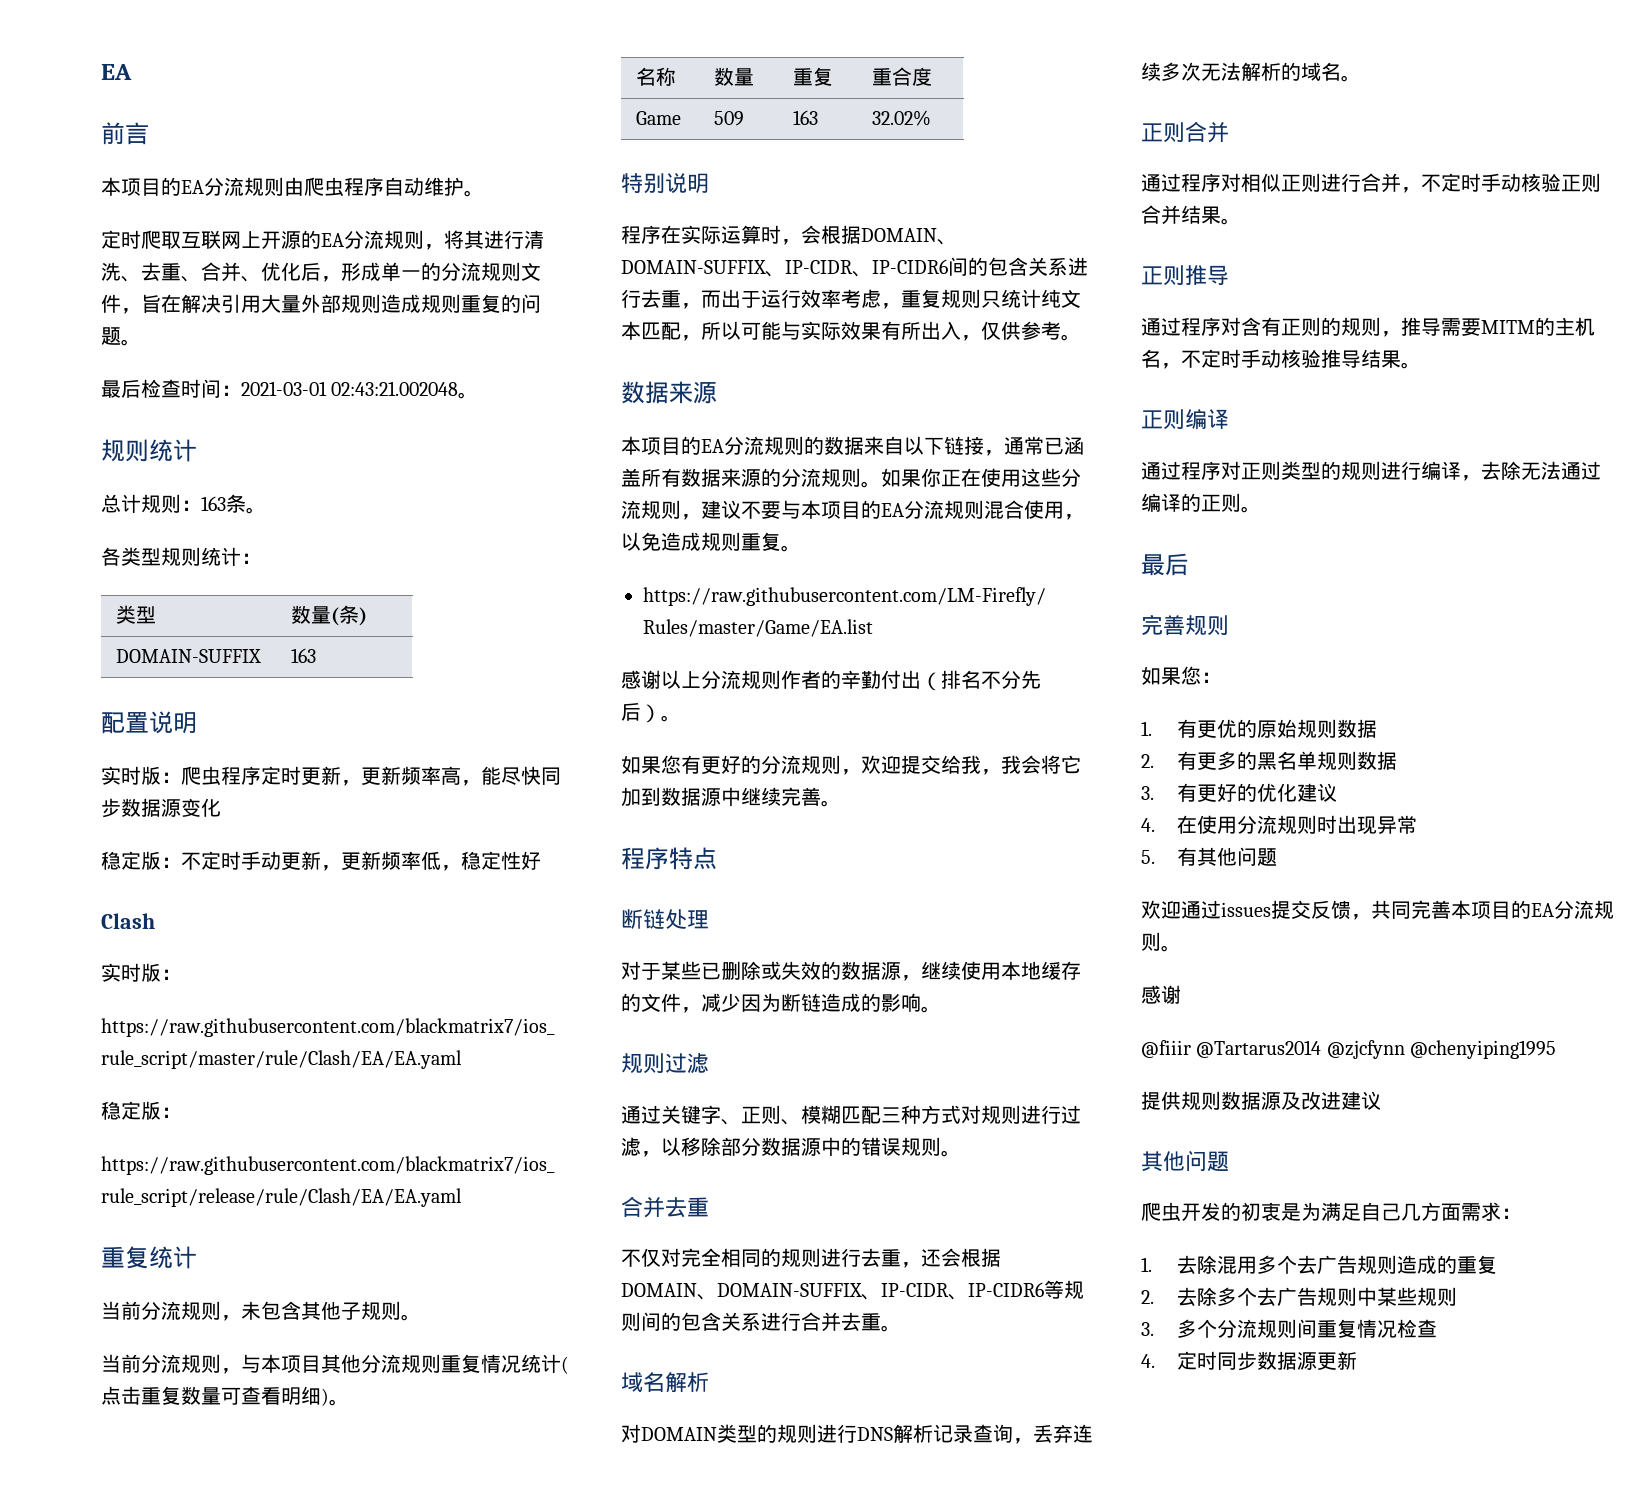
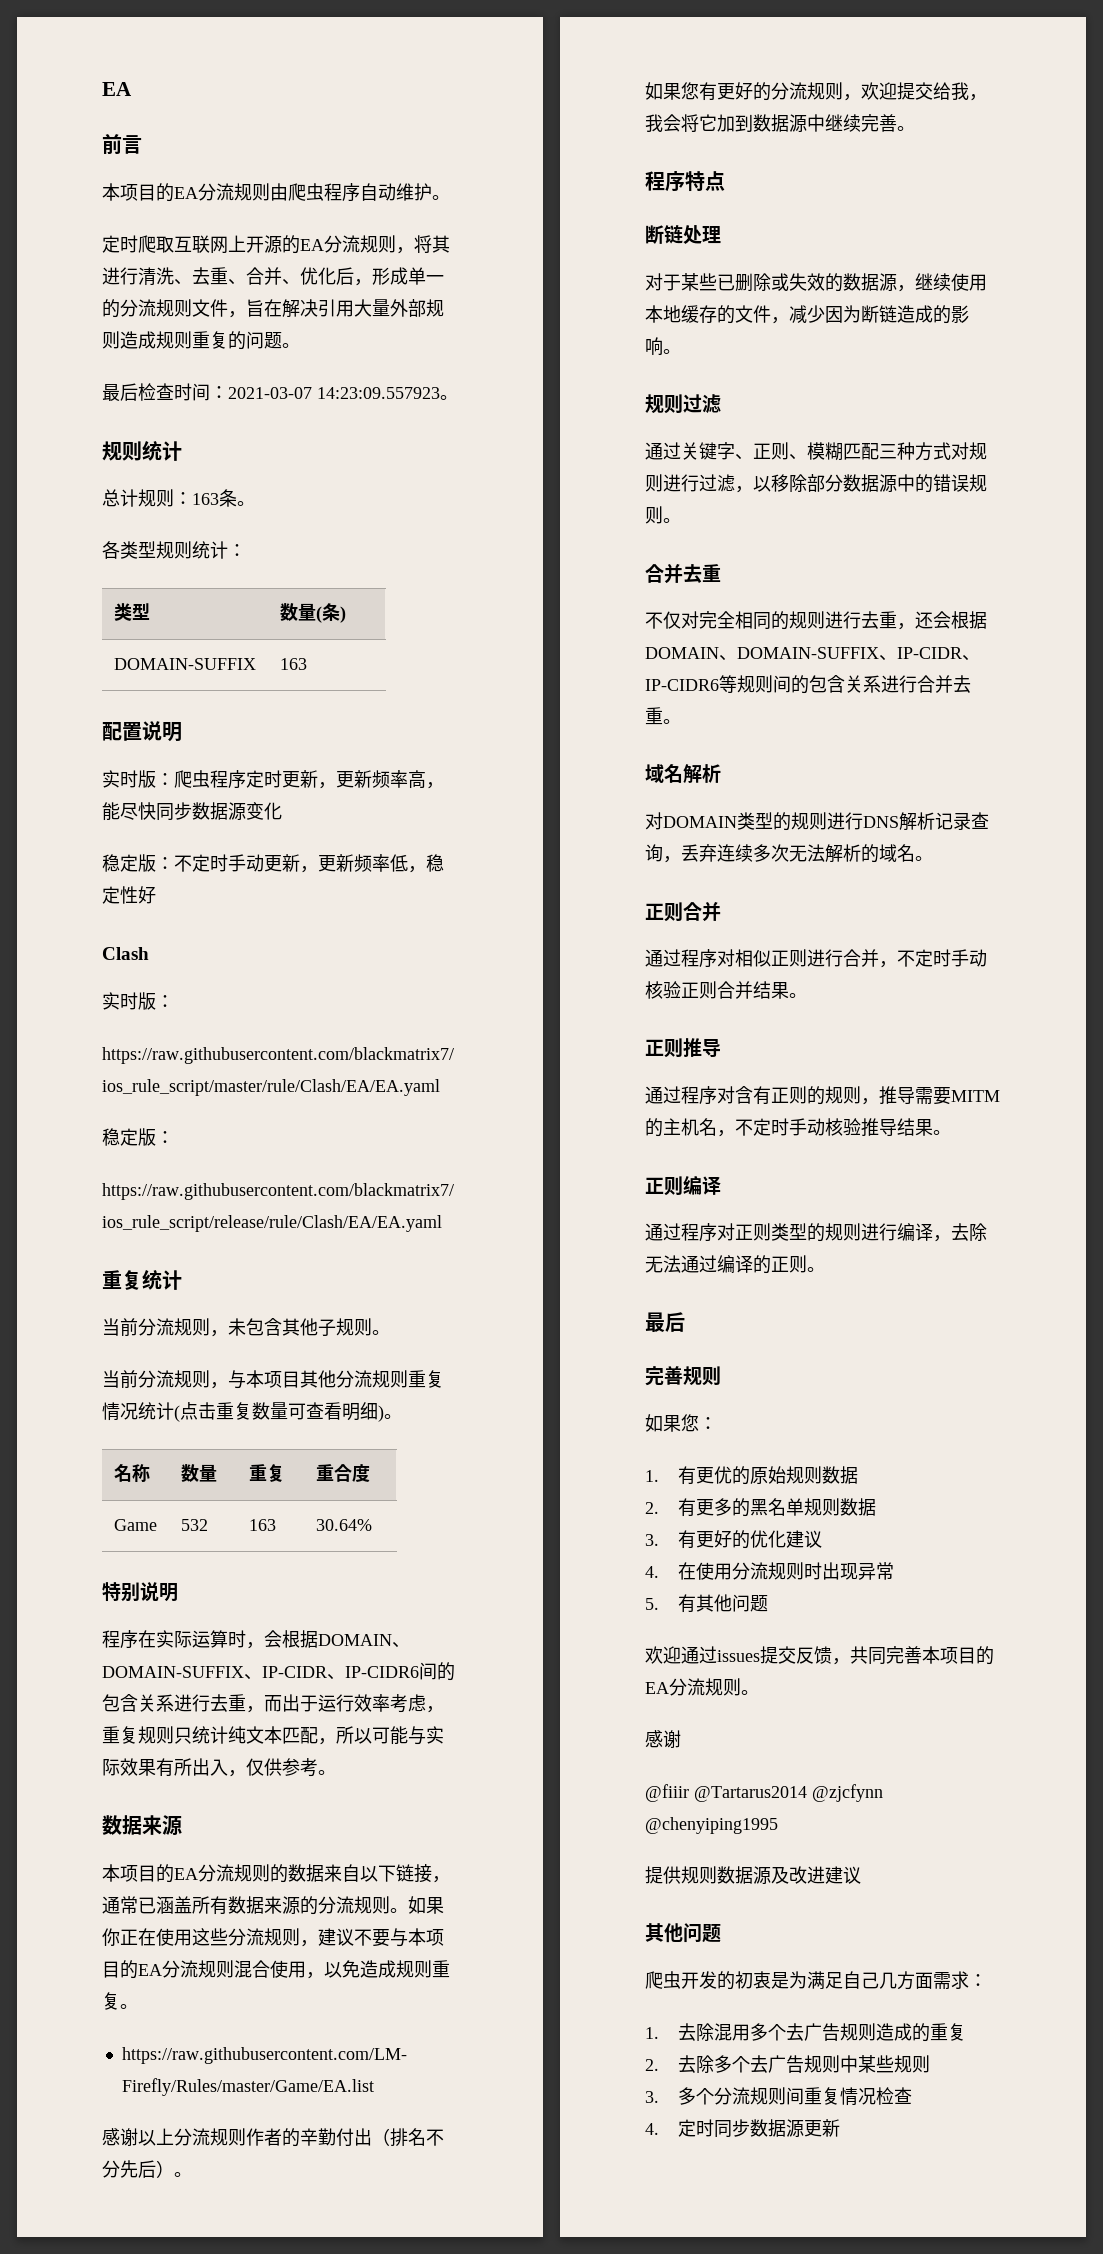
[241,381,459,396] 2021-03-01 02:43:21.002048 -> [228,387,440,399] 2021-03-07 14:23:09.557923
[714,111,745,126] 509 -> [180,1519,208,1531] 532
[872,110,932,126] 32.02% -> [315,1519,372,1531] 30.64%

